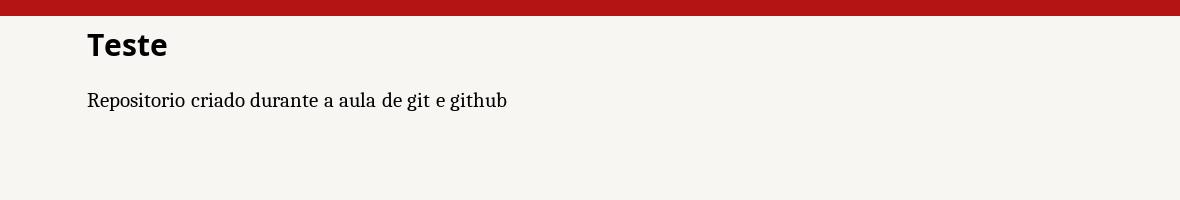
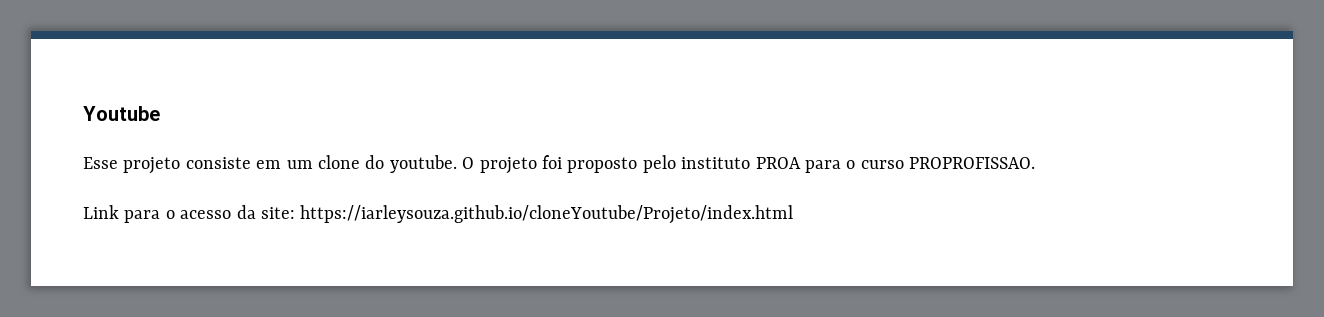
[87,34,168,56] [87,92,508,111] Teste // Repositorio criado durante a aula de git e github -> [83,106,160,121] [83,155,1036,174] [83,205,794,224] Youtube // Esse projeto consiste em um clone do youtube. O projeto foi proposto pelo instituto PROA para o curso PROPROFISSAO. // Link para o acesso da site: https://iarleysouza.github.io/cloneYoutube/Projeto/index.html

